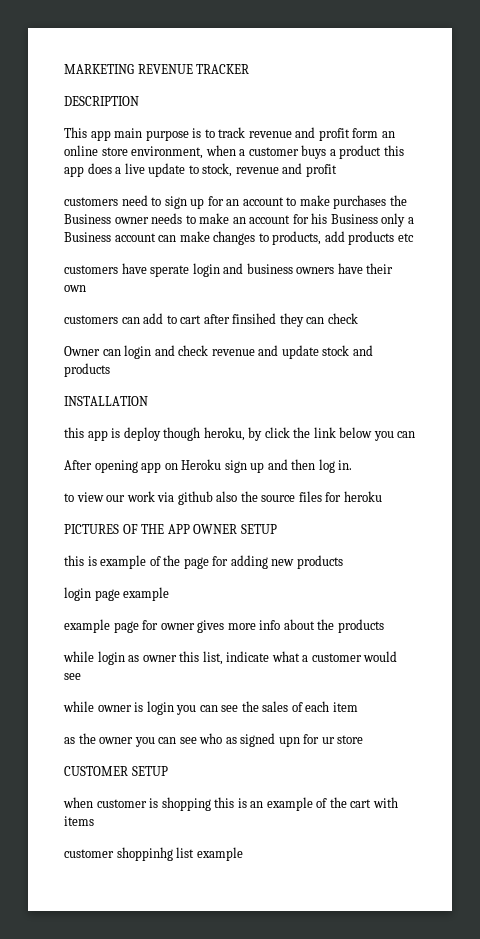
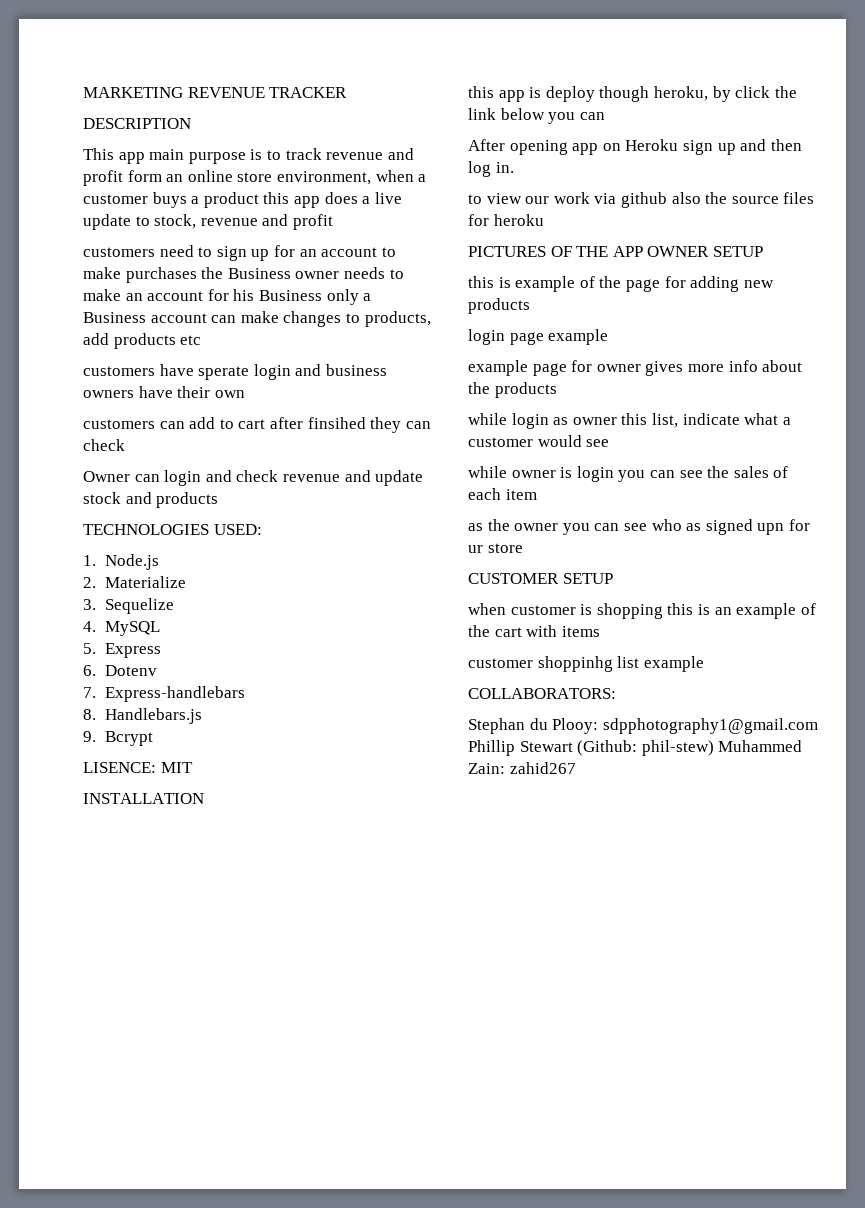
(110, 370) none -> [83,524,262,535] [83,554,159,570] [83,576,186,588] [83,598,174,614] [83,621,160,636] [83,643,161,658] [83,665,157,676] [83,686,245,702] [83,708,202,724] [83,731,153,746] [83,762,193,773] // TECHNOLOGIES USED: // 1. Node.js // 2. Materialize // 3. Sequelize // 4. MySQL // 5. Express // 6. Dotenv // 7. Express-handlebars // 8. Handlebars.js // 9. Bcrypt // LISENCE: MIT
(243, 854) none -> [468,688,616,699] [468,718,818,734] [468,740,803,756] [468,762,576,774] // COLLABORATORS: // Stephan du Plooy: sdpphotography1@gmail.com Phillip Stewart (Github: phil-stew) Muhammed Zain: zahid267

